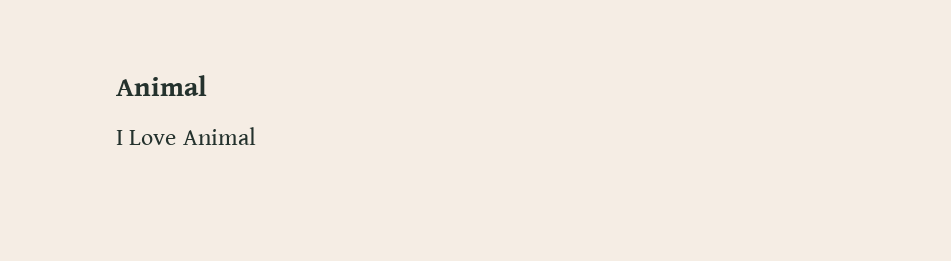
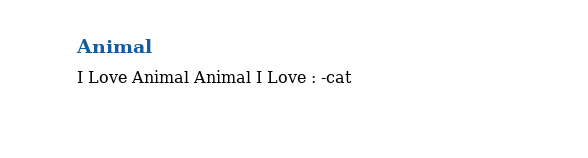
(256, 136) none -> [193,70,352,83] Animal I Love : -cat

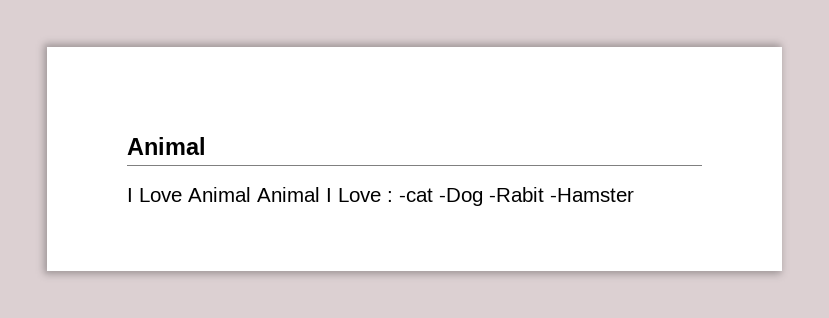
(352, 77) none -> [439,187,634,206] -Dog -Rabit -Hamster

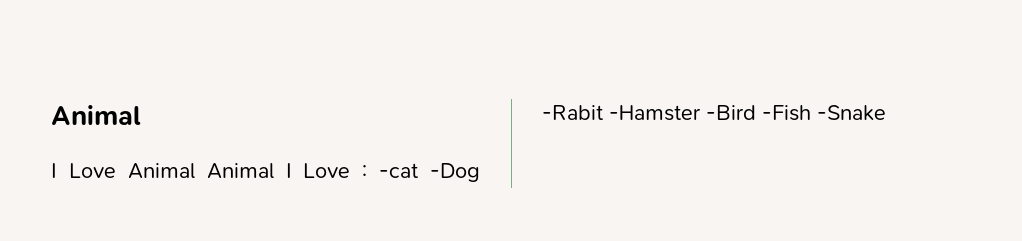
(634, 195) none -> [706,105,886,121] -Bird -Fish -Snake

